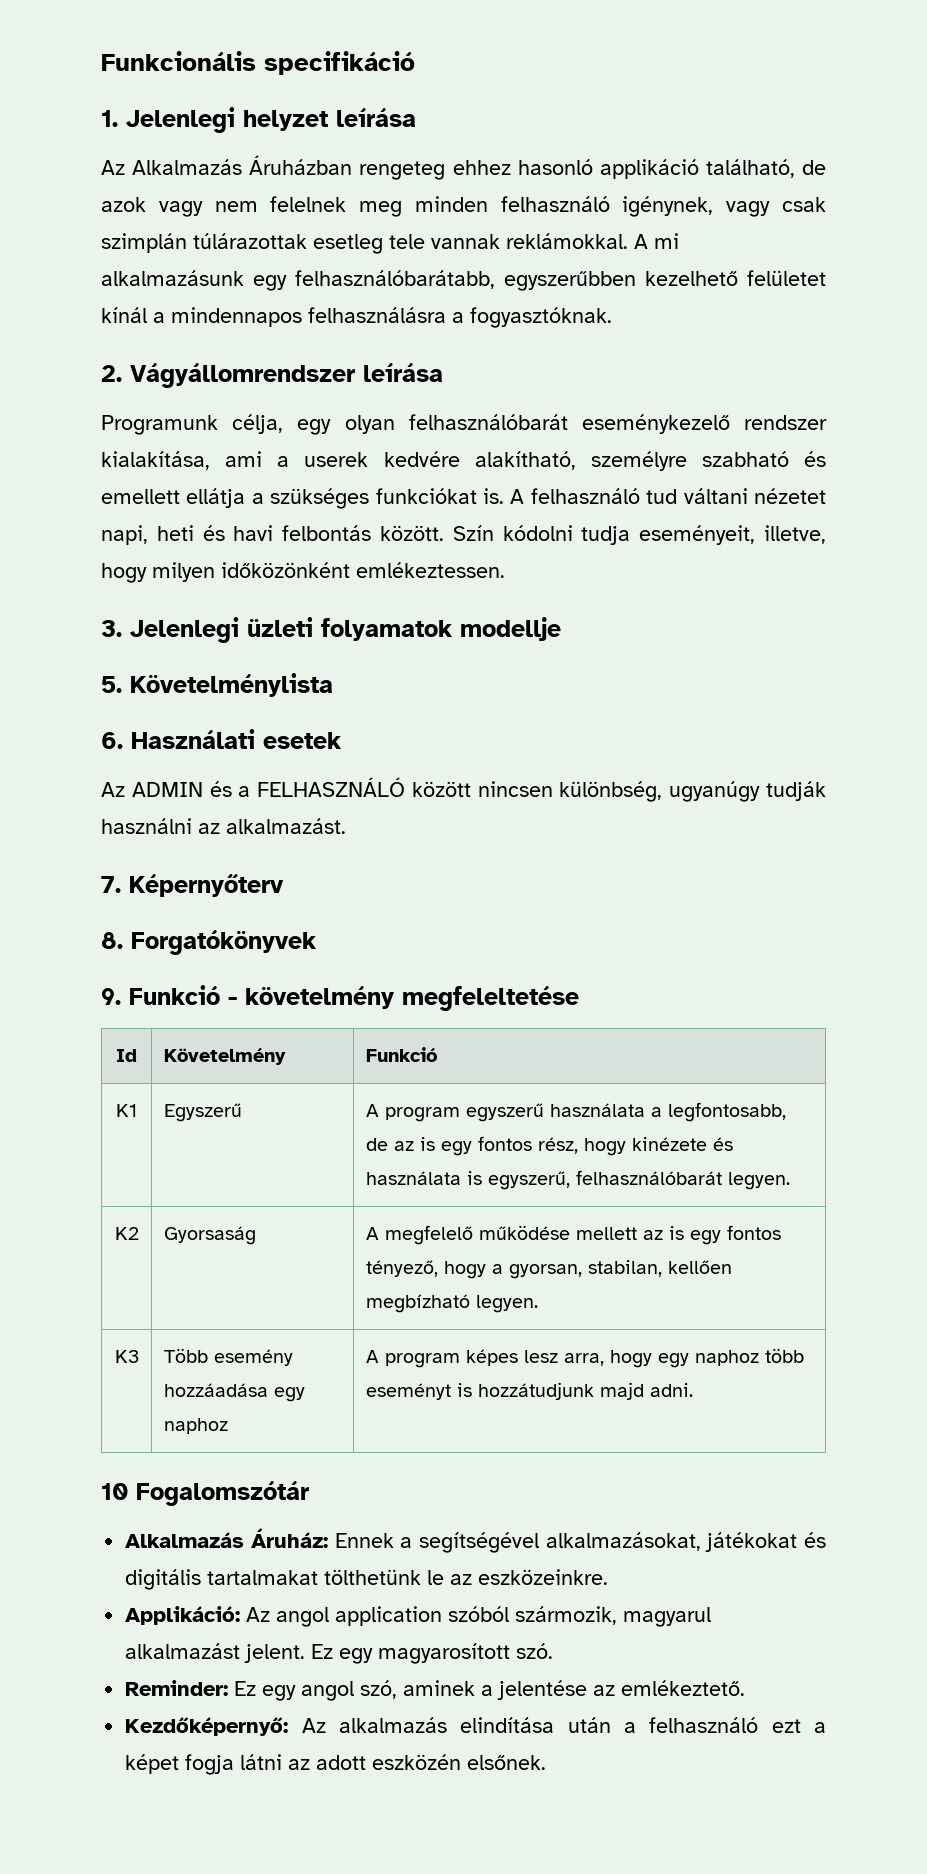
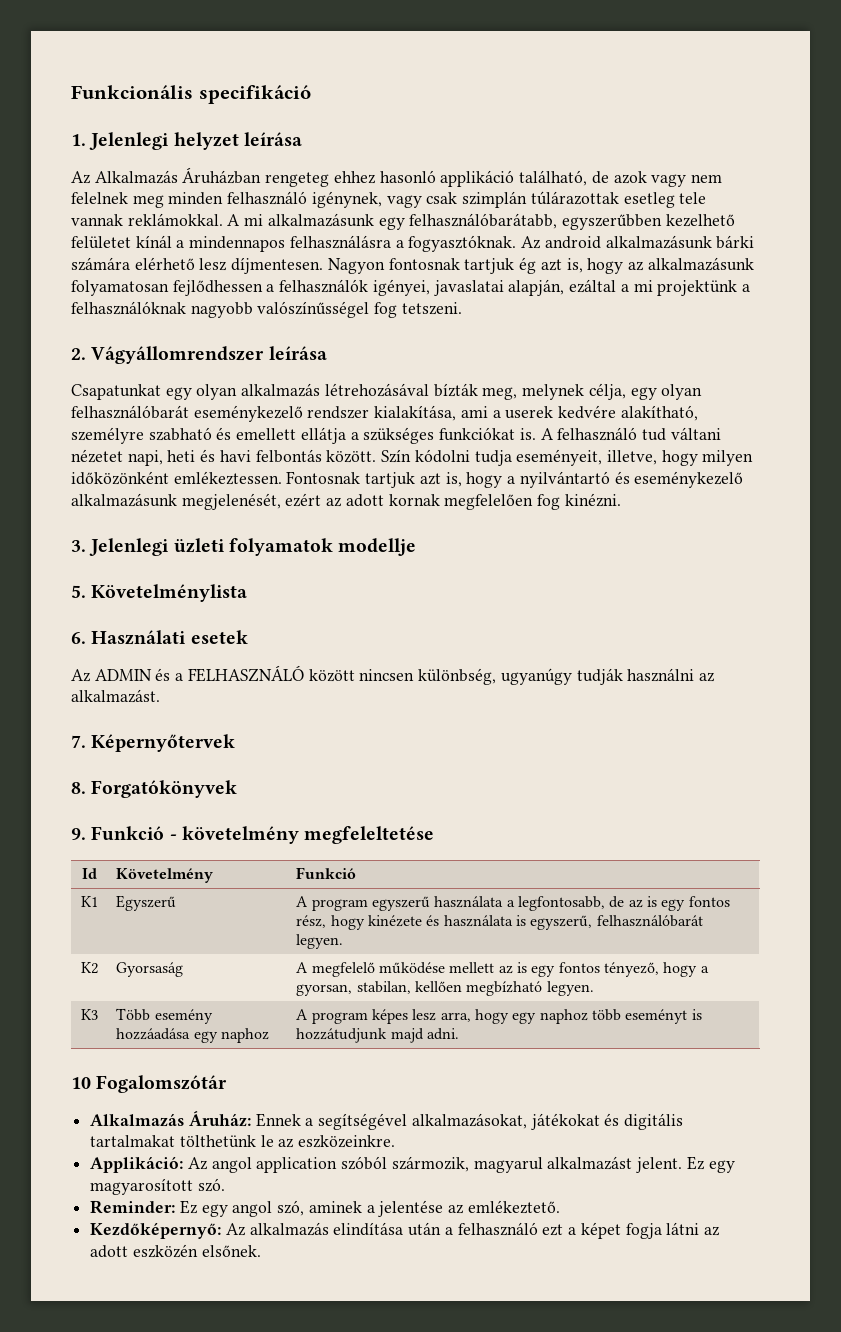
[101,363,443,388] [101,415,218,435] // 2. Vágyállomrendszer leírása // Programunk -> [521,235,755,249] [71,257,754,274] [71,279,750,296] [71,301,462,318] [71,346,327,364] [71,383,585,400] Az android alkalmazásunk bárki számára elérhető lesz díjmentesen. Nagyon fontosnak tartjuk ég azt is, hogy az alkalmazásunk folyamatosan fejlődhessen a felhasználók igényei, javaslatai alapján, ezáltal a mi projektünk a felhasználóknak nagyobb valószínűsségel fog tetszeni. // 2. Vágyállomrendszer leírása // Csapatunkat egy olyan alkalmazás létrehozásával bízták meg, melynek
(505, 570) none -> [286,471,744,488] [71,493,621,510] Fontosnak tartjuk azt is, hogy a nyilvántartó és eseménykezelő alkalmazásunk megjelenését, ezért az adott kornak megfelelően fog kinézni.
[129,874,284,897] Képernyőterv -> [91,734,236,752] Képernyőtervek

